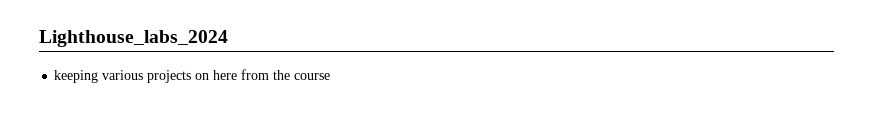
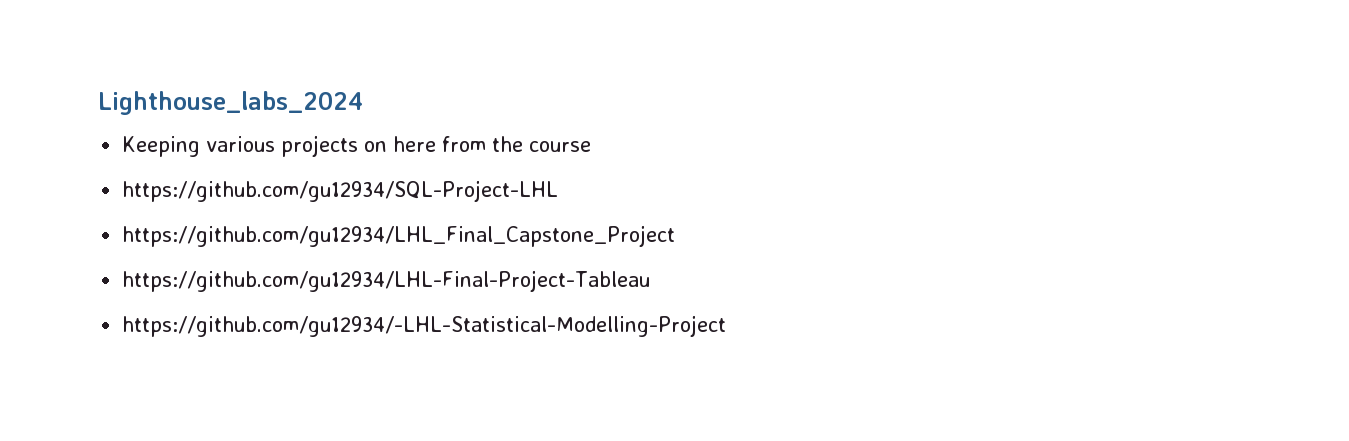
[54,70,99,83] keeping -> [122,136,201,157] Keeping
(331, 76) none -> [122,180,559,202] [122,225,676,247] [122,270,651,292] [122,315,727,337] // https://github.com/gu12934/SQL-Project-LHL // https://github.com/gu12934/LHL_Final_Capstone_Project // https://github.com/gu12934/LHL-Final-Project-Tableau // https://github.com/gu12934/-LHL-Statistical-Modelling-Project

